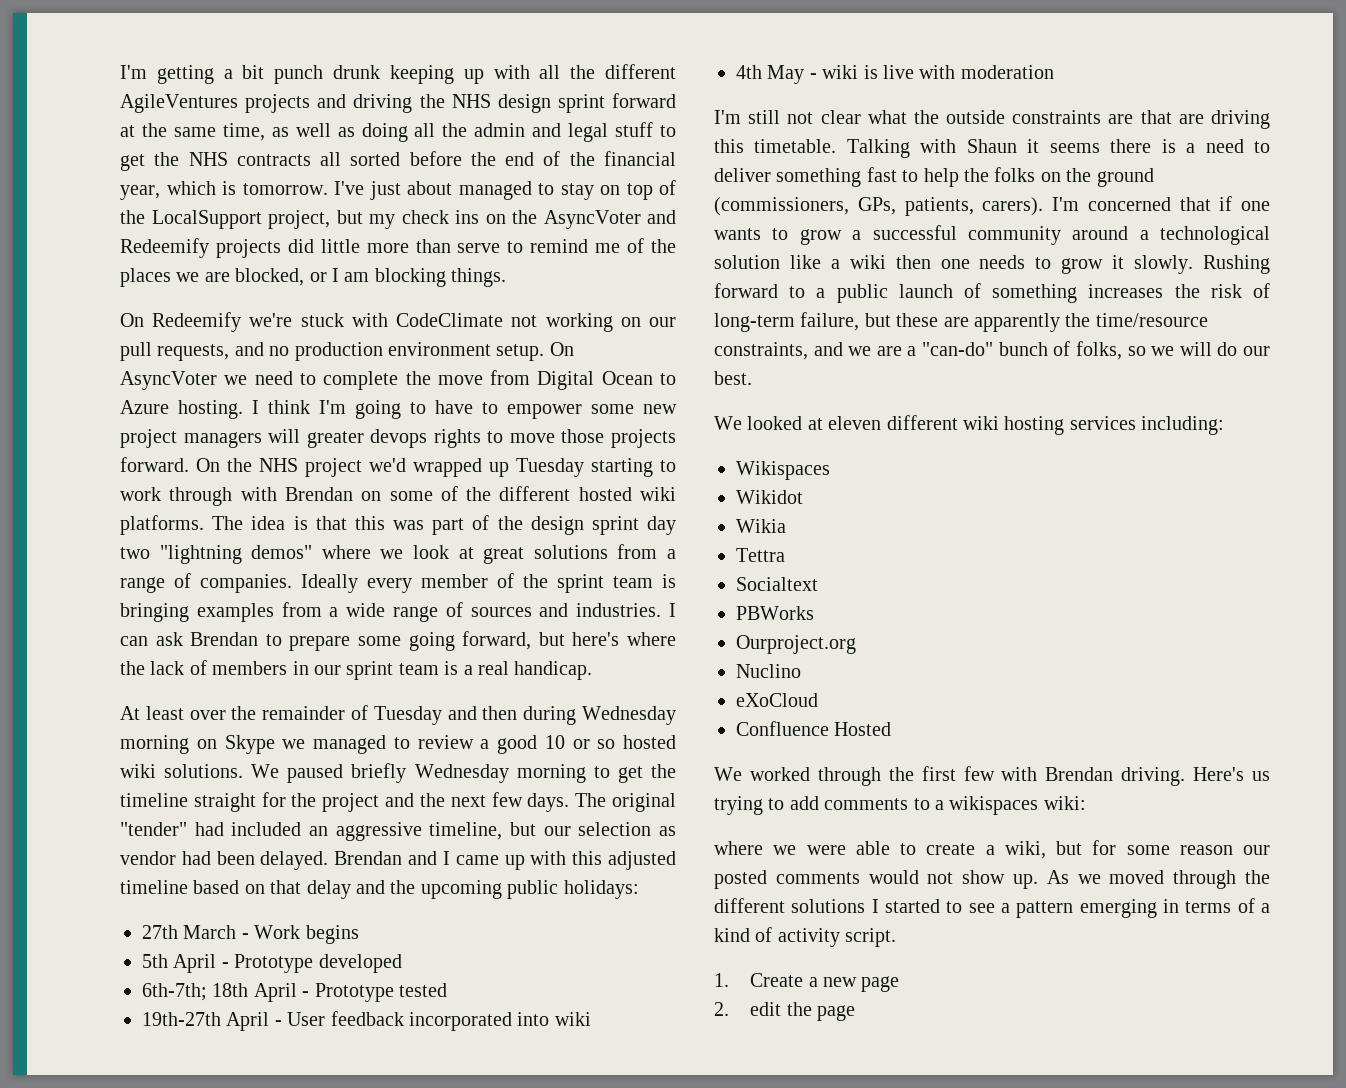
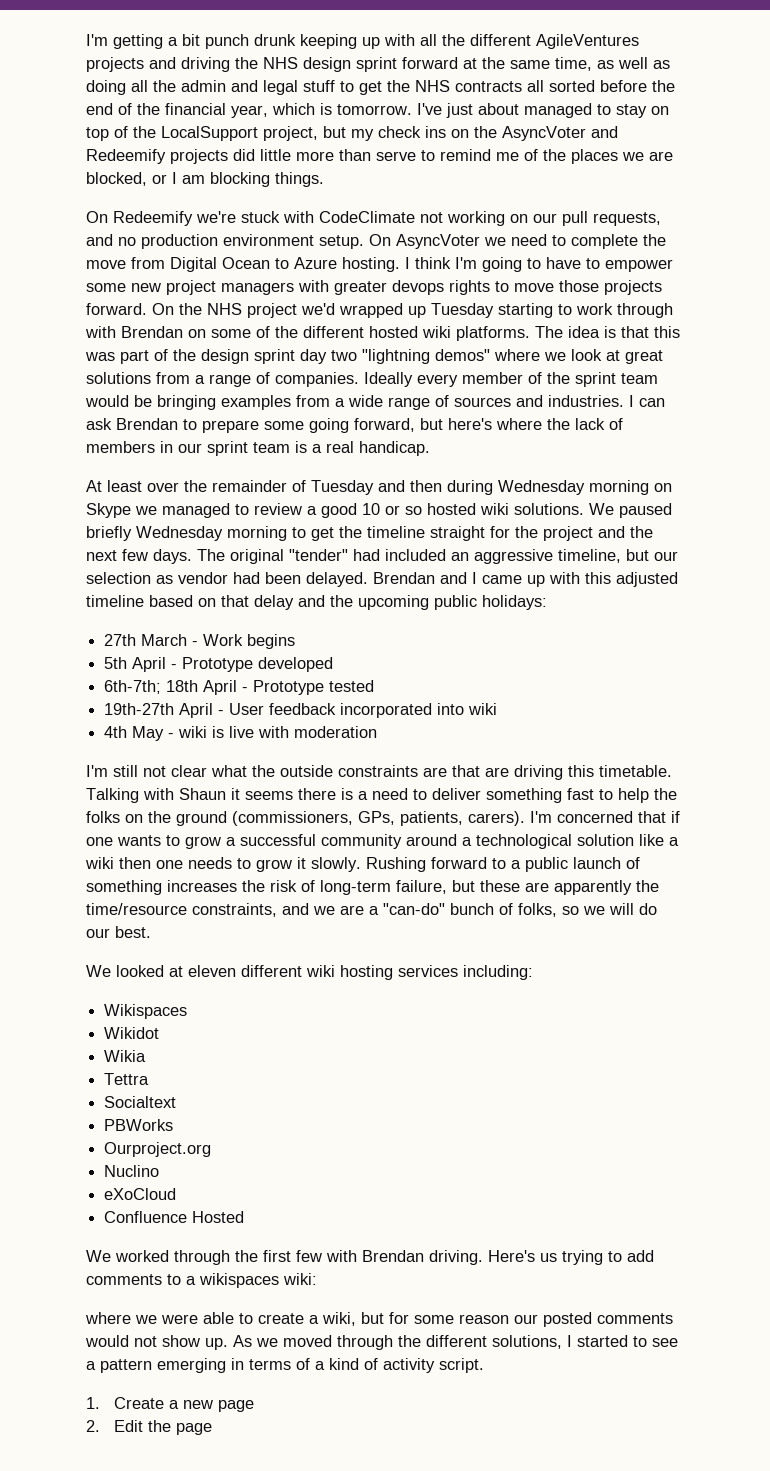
[268,429,301,443] will -> [298,280,329,292] with
[662,574,676,588] is -> [85,395,152,407] would be
[791,899,866,913] solutions -> [492,1335,562,1349] solutions,
[750,1002,782,1016] edit -> [113,1420,143,1432] Edit

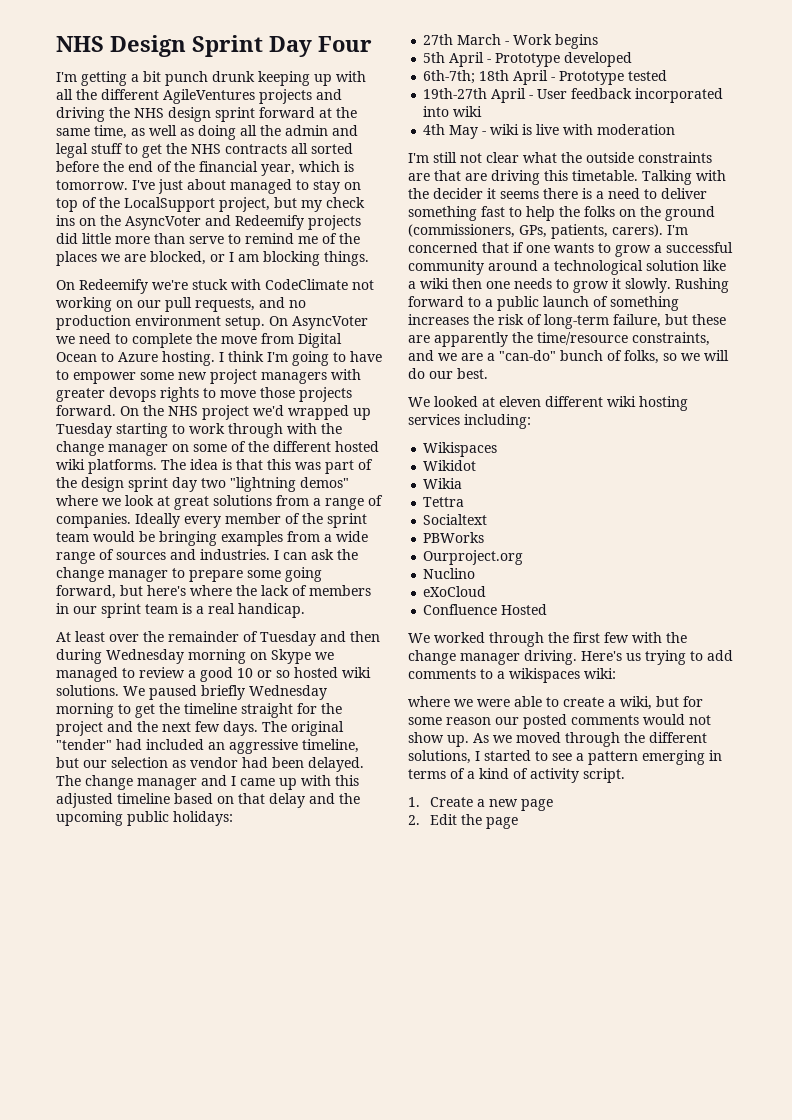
(86, 40) none -> [56,35,372,57] NHS Design Sprint Day Four //
[121,326,183,338] Brendan -> [321,423,342,434] [56,441,168,456] the change manager
[116,418,178,430] Brendan -> [337,549,358,560] [56,567,168,582] the change manager
[373,572,435,584] Brendan -> [56,775,197,790] The change manager
[179,788,226,800] Shaun -> [408,188,483,199] the decider
[362,1250,424,1262] Brendan -> [666,632,687,643] [408,650,520,665] the change manager

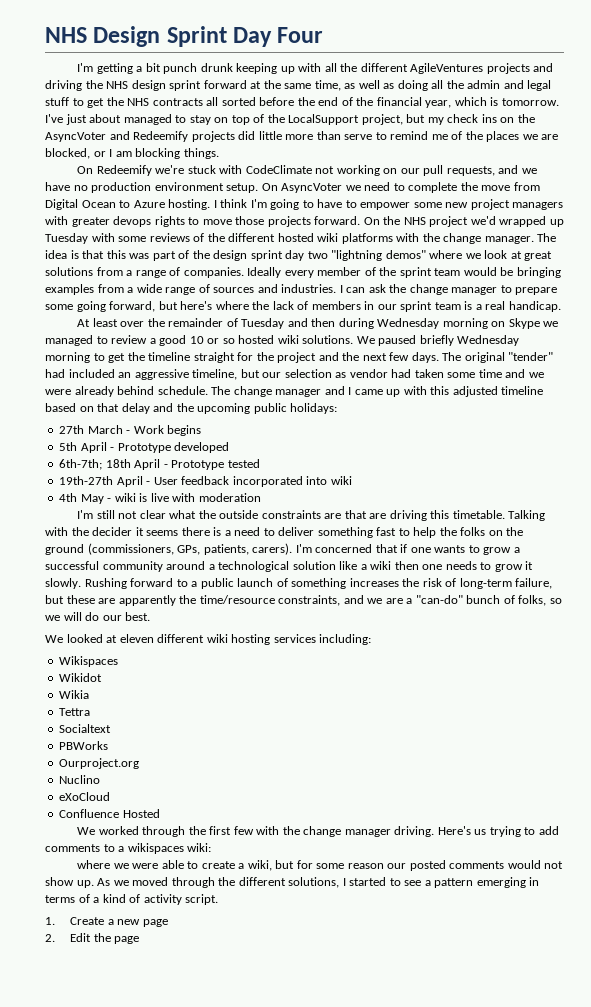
(285, 302) none -> [521,168,537,174] [45,182,70,191] we have
[116,423,342,438] [56,441,227,456] starting to work through with the change manager on some -> [91,233,190,242] with some reviews
[88,459,157,474] platforms. -> [341,233,534,244] platforms with the change manager.
[272,757,364,772] been delayed. -> [414,369,544,378] [45,386,208,397] taken some time and we were already behind schedule.

